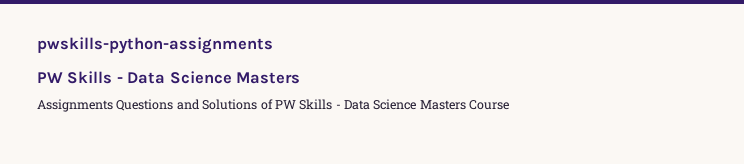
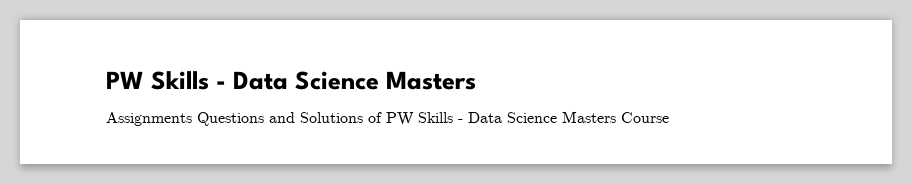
[37,37,273,54] pwskills-python-assignments // -> (106, 80) none

